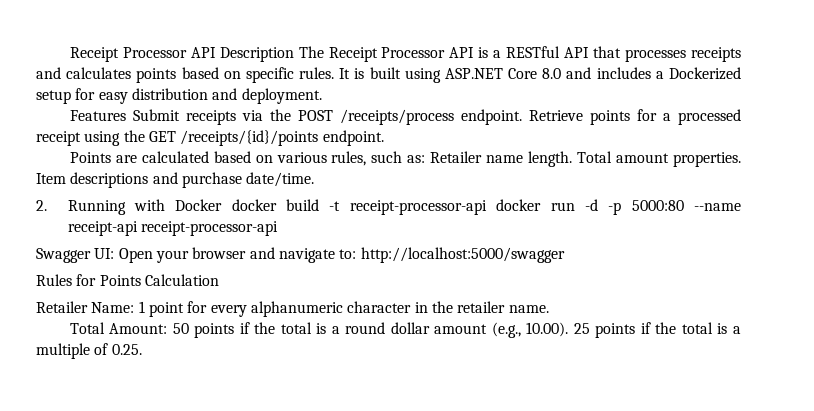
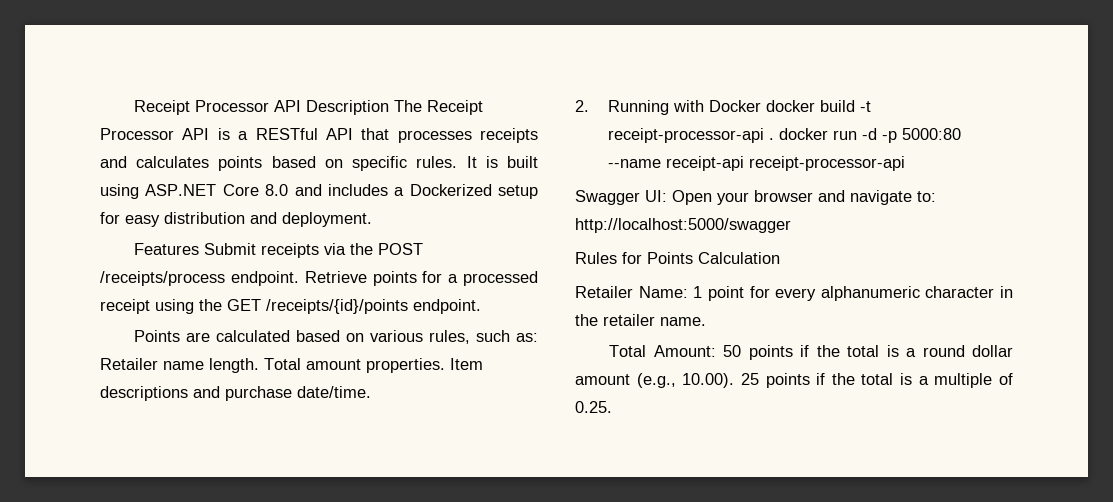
(487, 207) none -> [768,138,774,140] .

